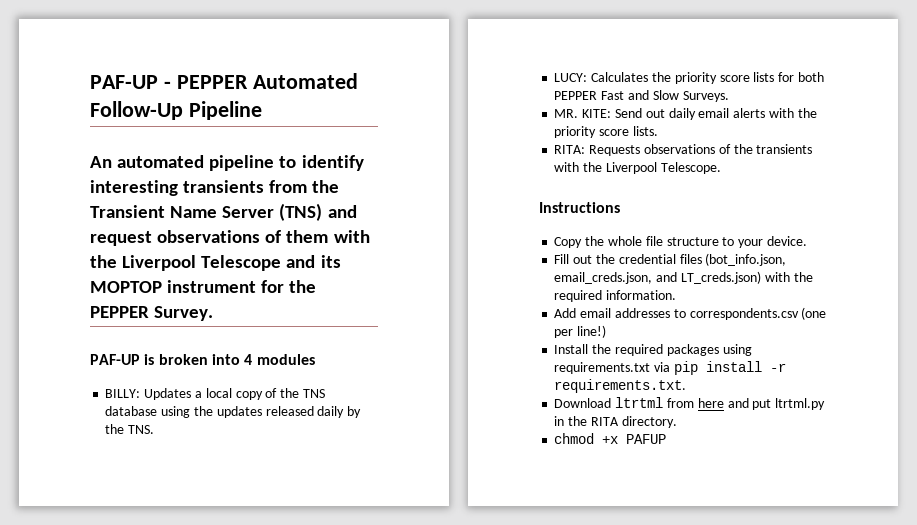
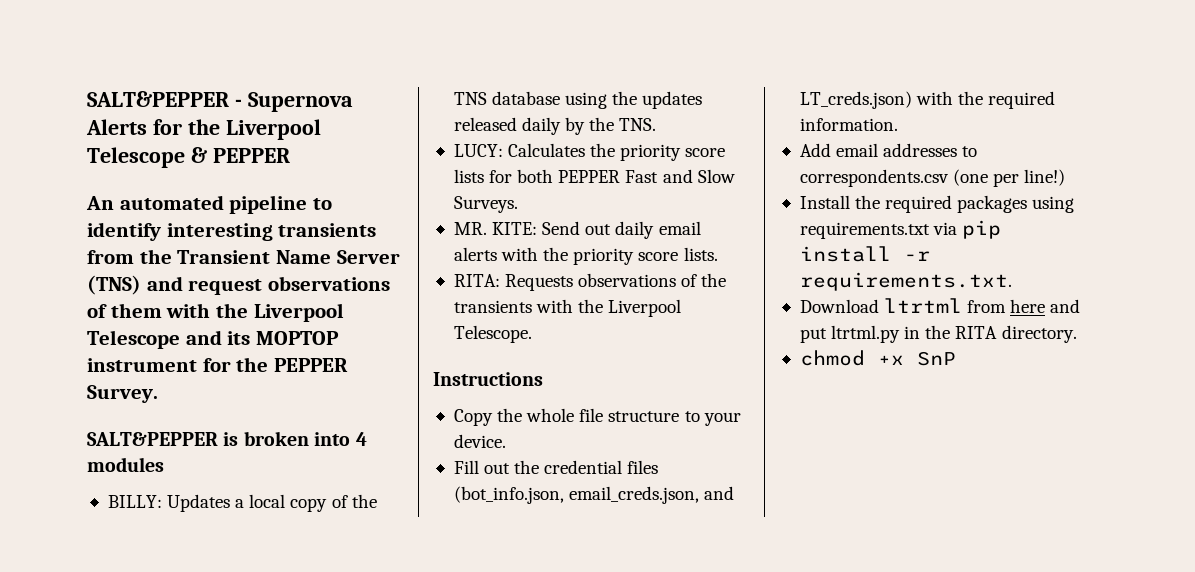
[90,73,358,89] [90,101,262,120] PAF-UP - PEPPER Automated Follow-Up Pipeline -> [87,91,353,112] [86,119,321,140] [87,147,290,168] SALT&PEPPER - Supernova Alerts for the Liverpool Telescope & PEPPER
[90,354,140,365] PAF-UP -> [87,432,218,446] SALT&PEPPER
[626,434,667,444] PAFUP -> [916,351,956,366] SnP

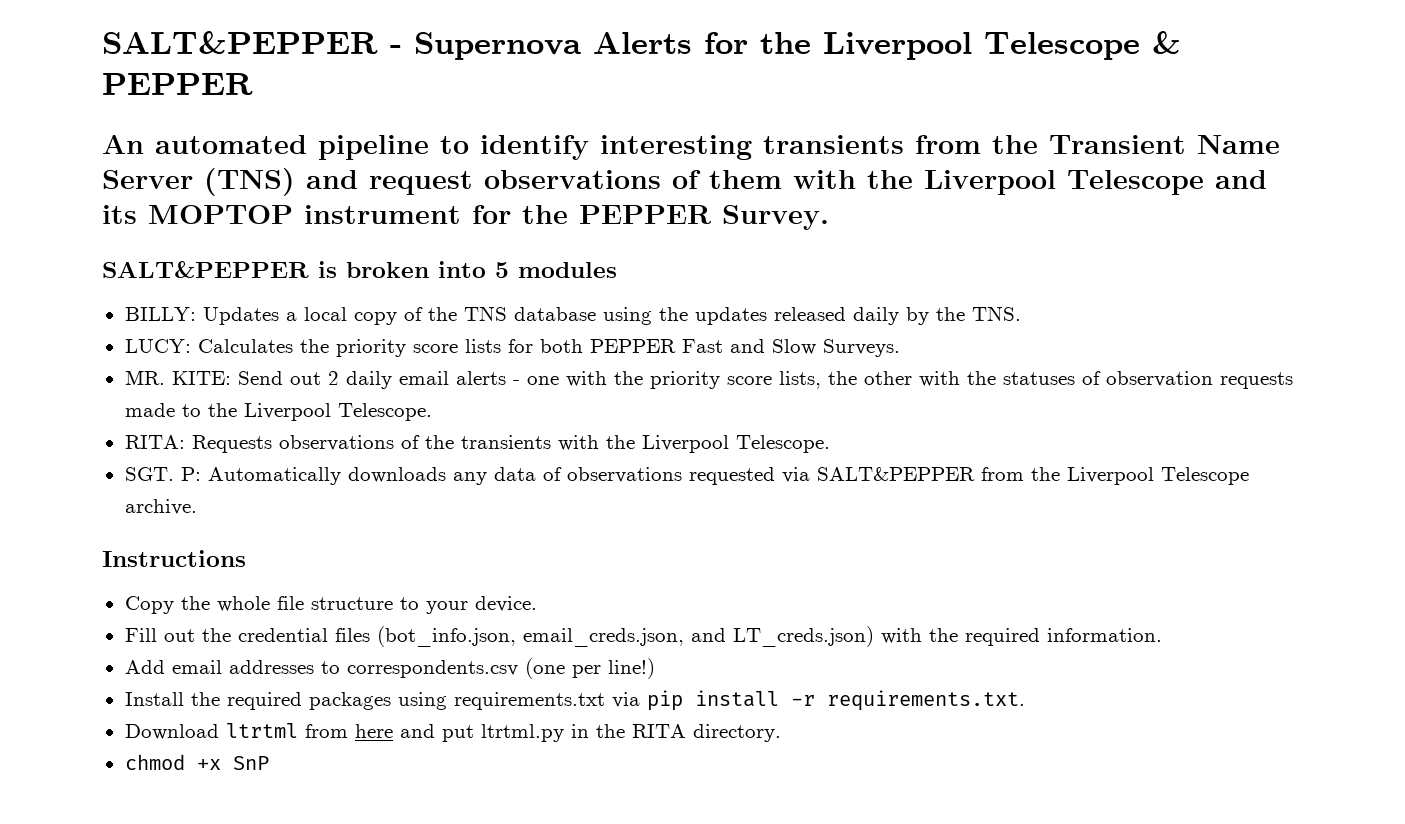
[355,432,367,446] 4 -> [495,262,509,278] 5
(612, 229) none -> [327,371,339,385] 2
(497, 254) none -> [512,376,559,385] - one
[683,247,718,261] lists. -> [778,371,1293,389] [124,403,432,421] lists, the other with the statuses of observation requests made to the Liverpool Telescope.
(532, 334) none -> [124,467,1249,485] [124,499,197,515] // SGT. P: Automatically downloads any data of observations requested via SALT&PEPPER from the Liverpool Telescope archive.

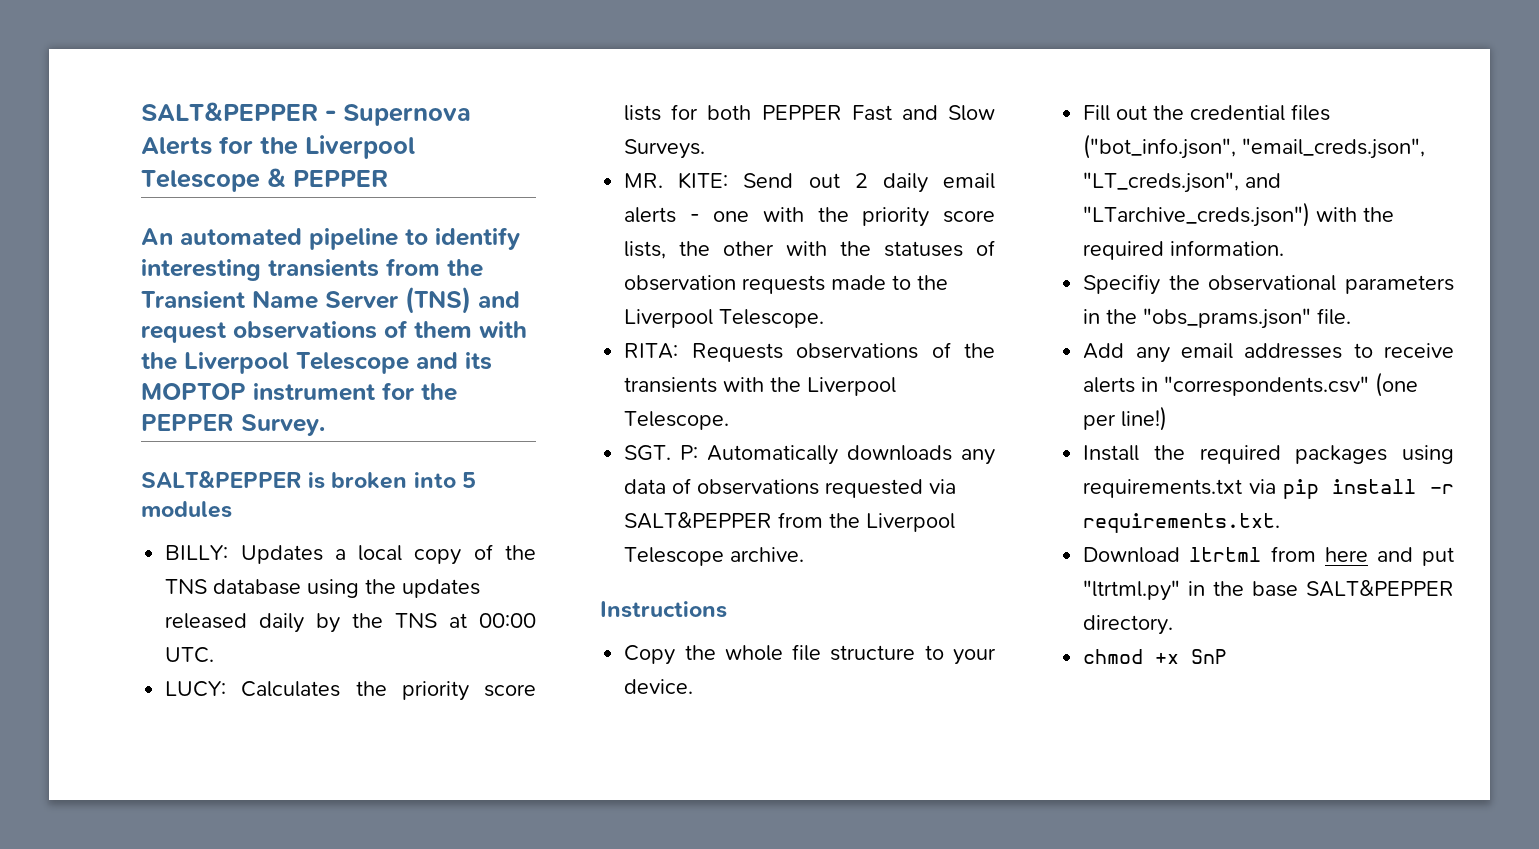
[971,306,1021,321] TNS. -> [395,613,537,628] [165,647,215,663] TNS at 00:00 UTC.
[376,626,874,647] (bot_info.json, email_creds.json, and LT_creds.json) -> [1083,134,1426,159] [1083,172,1282,193] [1083,202,1311,227] ("bot_info.json", "email_creds.json", "LT_creds.json", and "LTarchive_creds.json")
(1162, 635) none -> [1083,274,1454,295] [1083,308,1352,329] // Specifiy the observational parameters in the "obs_prams.json" file.
(165, 667) none -> [1135,347,1170,363] any
[346,660,518,678] correspondents.csv -> [1384,343,1454,358] [1083,376,1370,396] receive alerts in "correspondents.csv"
[480,724,686,742] ltrtml.py in the RITA -> [1083,580,1454,601] "ltrtml.py" in the base SALT&PEPPER

